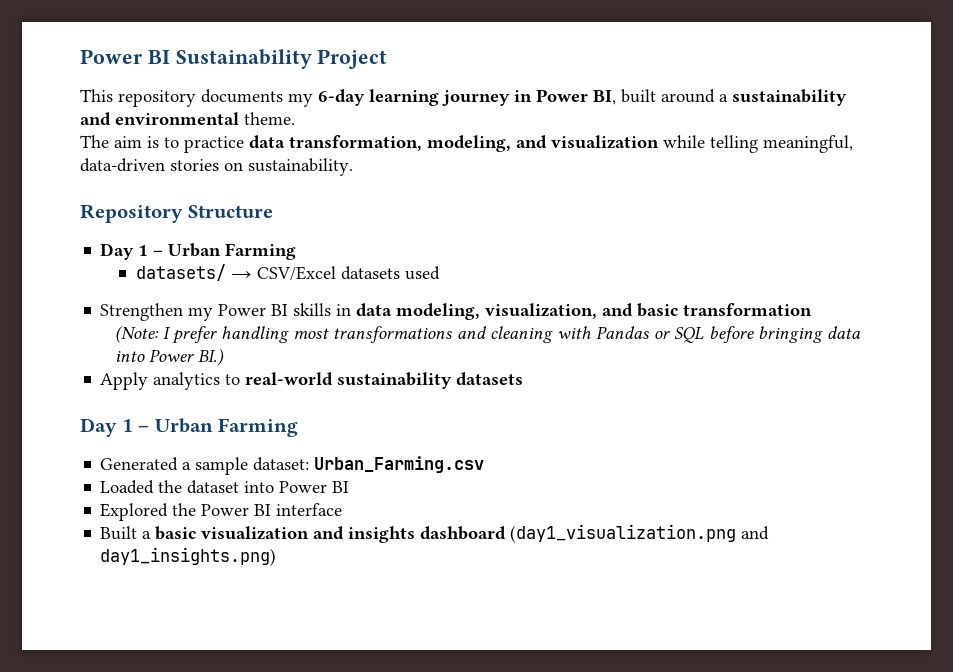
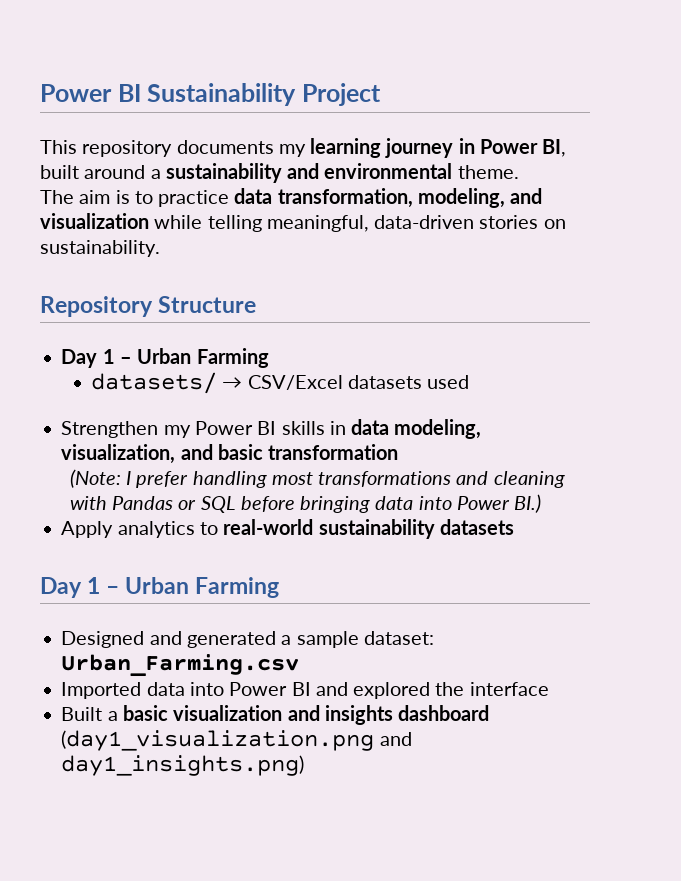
[318,89,365,106] 6-day -> (306, 150) none
[100,457,179,471] Generated -> [61,631,276,648] Designed and generated
[100,480,240,494] Loaded the dataset -> [61,682,185,699] Imported data
[100,503,272,521] // Explored the Power BI -> [315,682,465,699] and explored the

